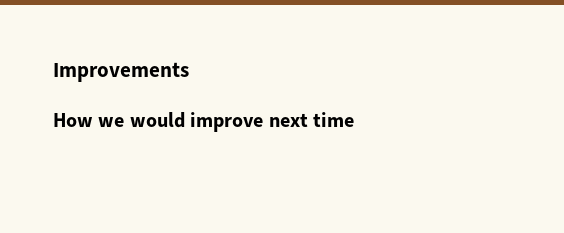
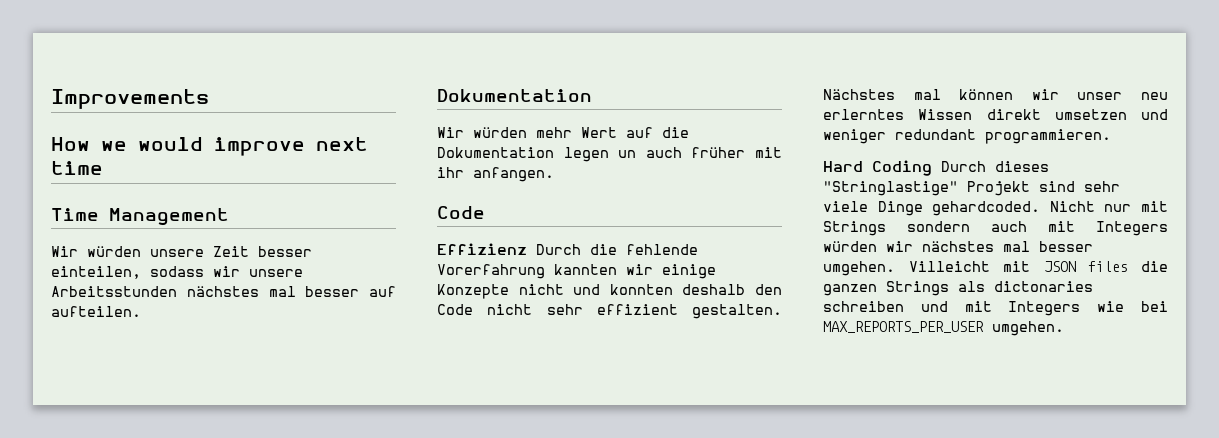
(354, 119) none -> [51,208,229,226] [51,246,312,257] [51,266,303,279] [51,286,396,297] [51,306,141,317] [437,89,592,102] [437,127,689,138] [437,147,782,162] [437,167,554,182] [437,206,485,219] [437,243,698,255] [437,264,716,279] [437,284,782,299] [437,304,782,319] [823,89,1168,100] [823,109,1168,120] [823,129,1111,144] [823,160,1049,176] [823,181,1120,196] [823,201,1168,216] [823,221,1168,236] [823,241,1093,252] [823,261,1168,276] [823,281,1093,296] [823,301,1168,316] [823,321,1064,336] // Time Management // Wir würden unsere Zeit besser einteilen, sodass wir unsere Arbeitsstunden nächstes mal besser auf aufteilen. // Dokumentation // Wir würden mehr Wert auf die Dokumentation legen un auch früher mit ihr anfangen. // Code // Effizienz Durch die fehlende Vorerfahrung kannten wir einige Konzepte nicht und konnten deshalb den Code nicht sehr effizient gestalten. Nächstes mal können wir unser neu erlerntes Wissen direkt umsetzen und weniger redundant programmieren. // Hard Coding Durch dieses "Stringlastige" Projekt sind sehr viele Dinge gehardcoded. Nicht nur mit Strings sondern auch mit Integers würden wir nächstes mal besser umgehen. Villeicht mit JSON files die ganzen Strings als dictonaries schreiben und mit Integers wie bei MAX_REPORTS_PER_USER umgehen.

